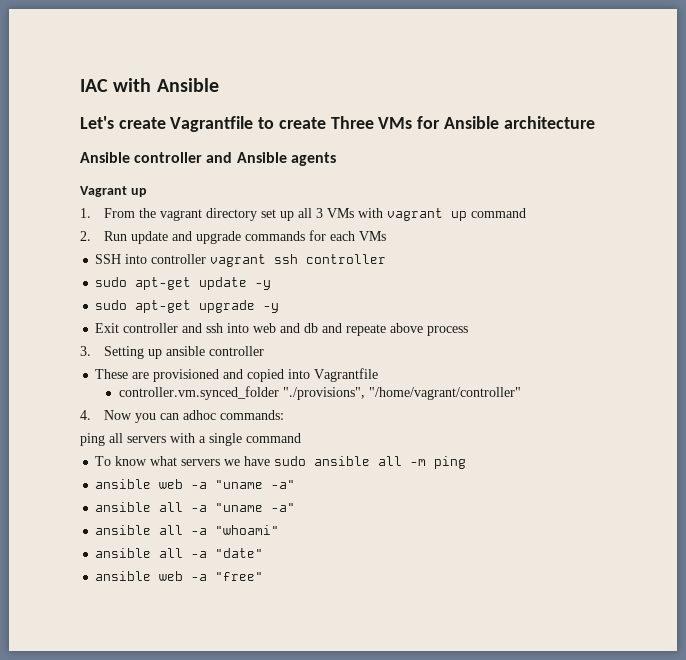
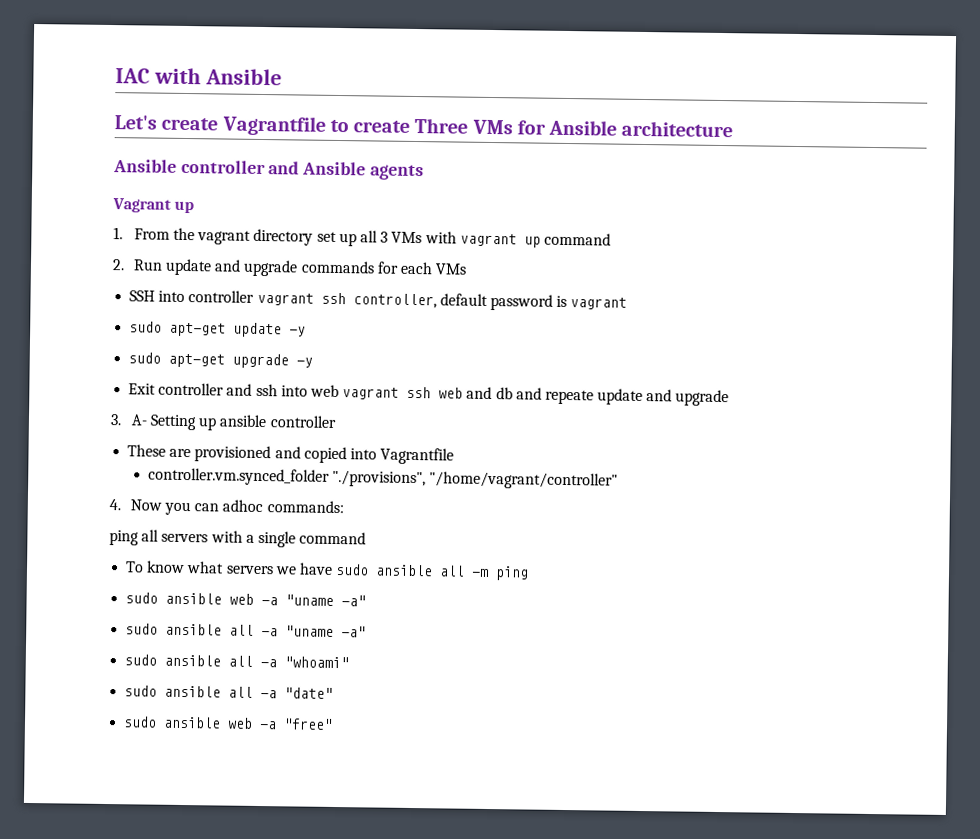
[306,254,387,264] controller -> [352,293,628,311] controller, default password is vagrant
(277, 328) none -> [342,386,464,400] vagrant ssh web
[390,323,469,336] above process -> [597,388,730,407] update and upgrade
(91, 351) none -> [130,414,148,426] A-
(467, 462) none -> [125,592,159,604] sudo
(296, 484) none -> [125,623,159,635] sudo
(296, 507) none -> [124,654,158,666] sudo
(280, 530) none -> [124,685,158,697] sudo
(264, 553) none -> [123,716,158,728] sudo

